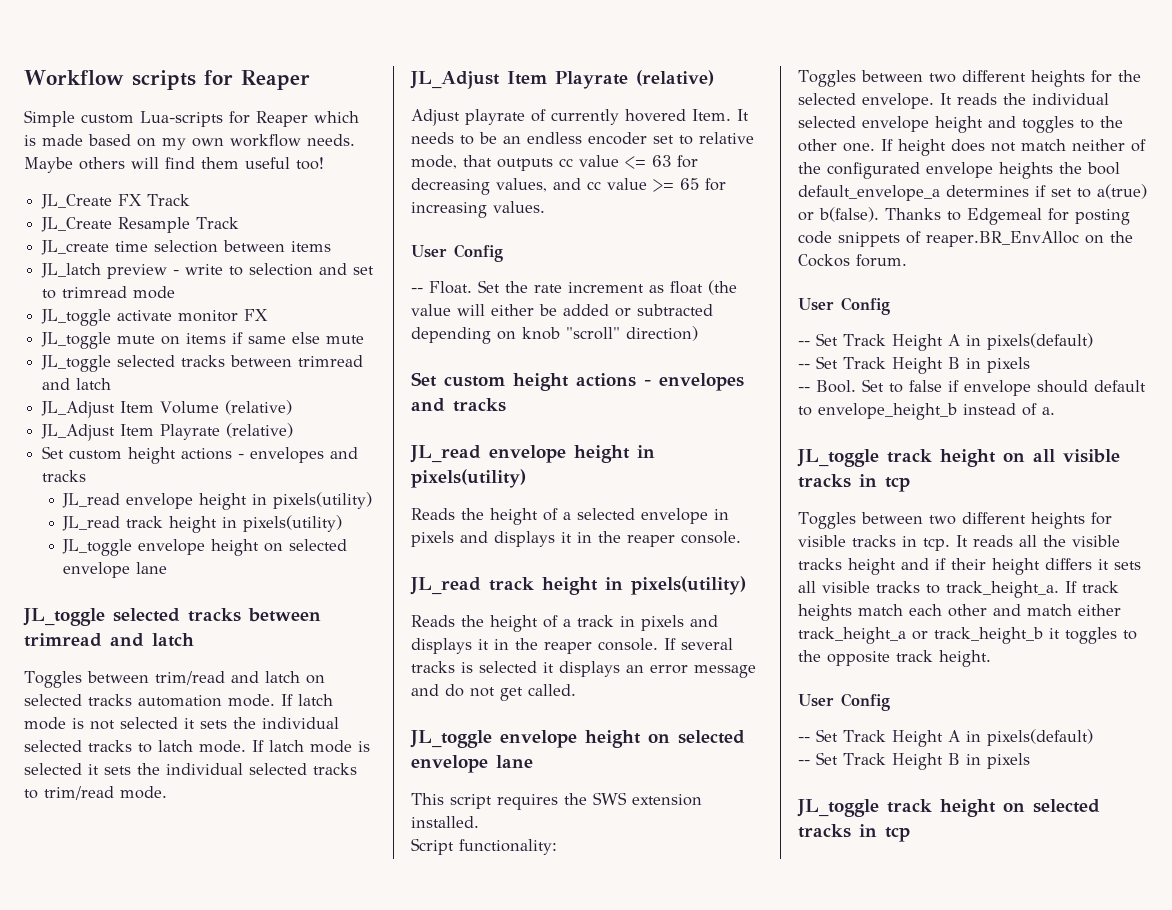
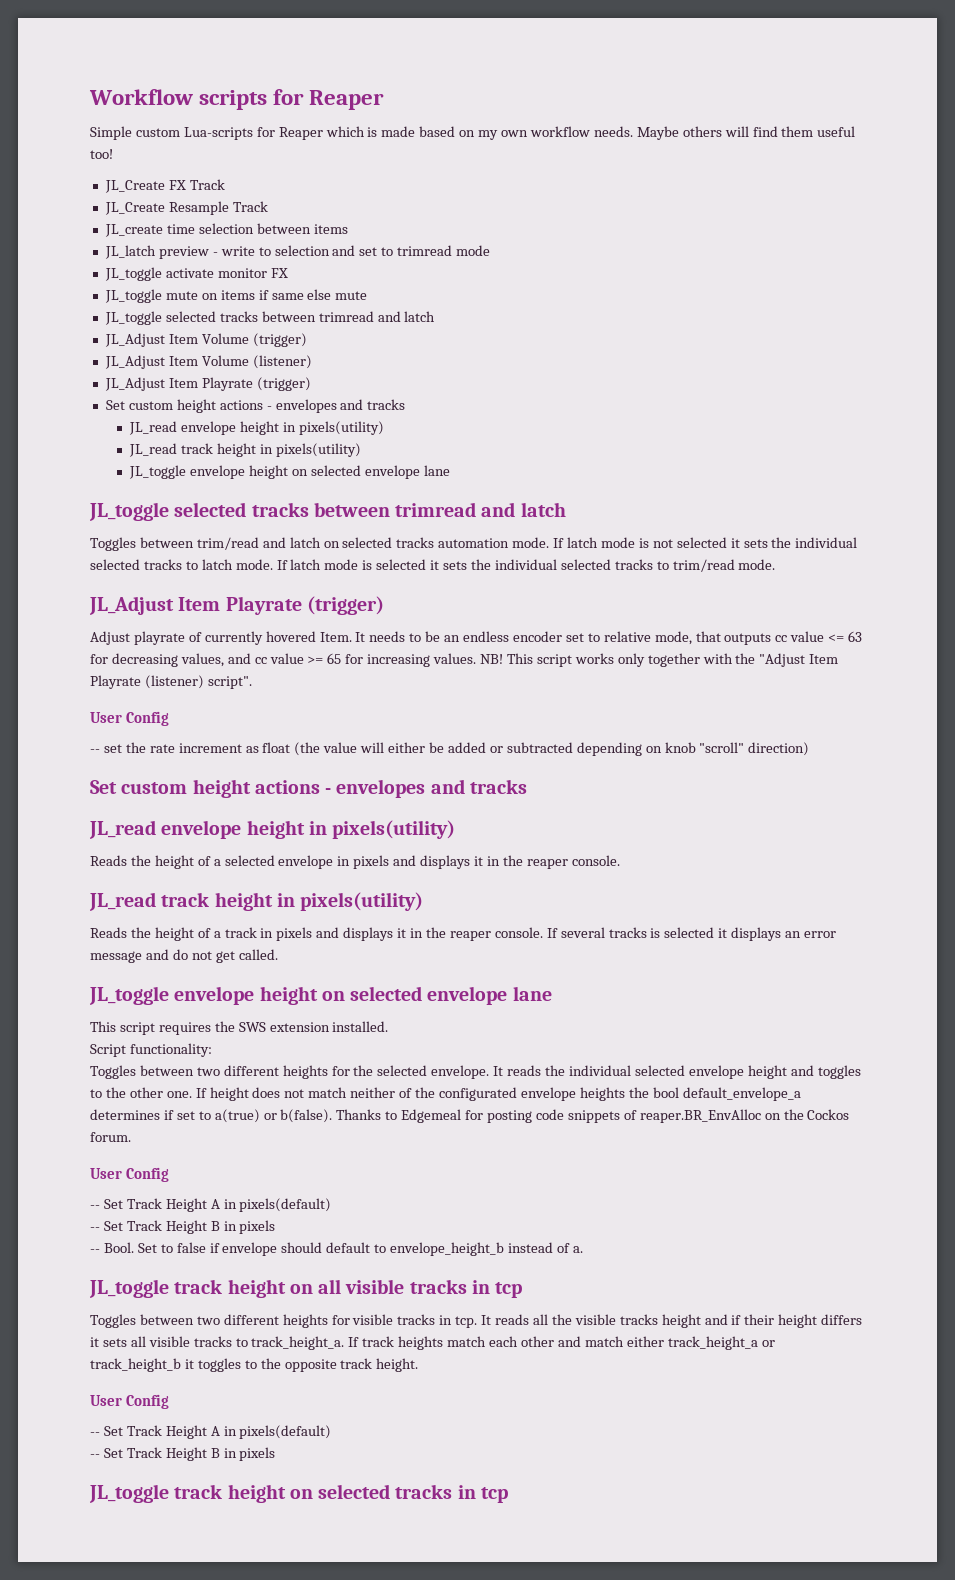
[225,400,293,415] [41,423,294,441] (relative) // JL_Adjust Item Playrate (relative) -> [252,333,307,347] [104,355,312,369] [104,377,311,391] (trigger) // JL_Adjust Item Volume (listener) // JL_Adjust Item Playrate (trigger)
[636,70,714,86] (relative) -> [306,596,384,615] (trigger)
[411,244,503,262] [411,280,500,294] // User Config // -- Float. Set -> [480,653,839,667] [90,675,252,689] [90,711,169,726] [90,744,122,753] NB! This script works only together with the "Adjust Item Playrate (listener) script". // User Config // -- set

